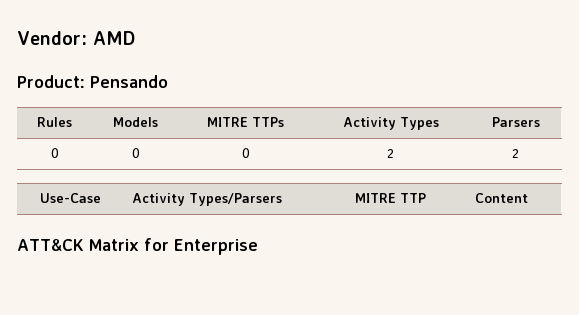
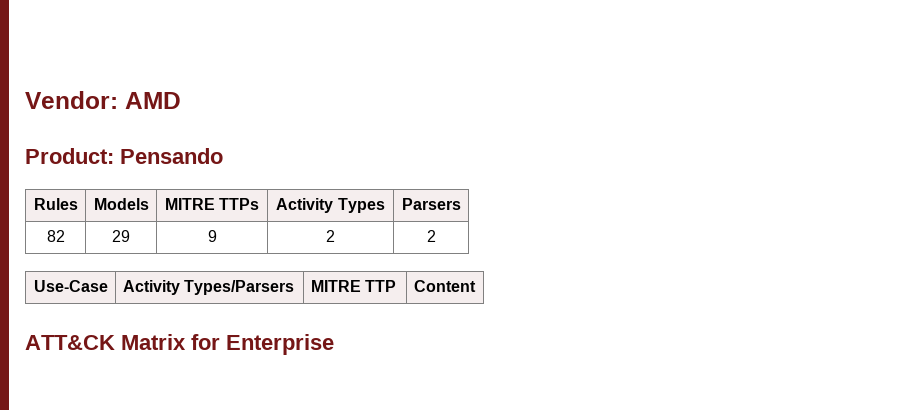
[50,148,59,158] [131,148,140,158] [241,148,250,158] 0 | 0 | 0 -> [46,230,65,242] [112,230,130,242] [207,230,217,242] 82 | 29 | 9

